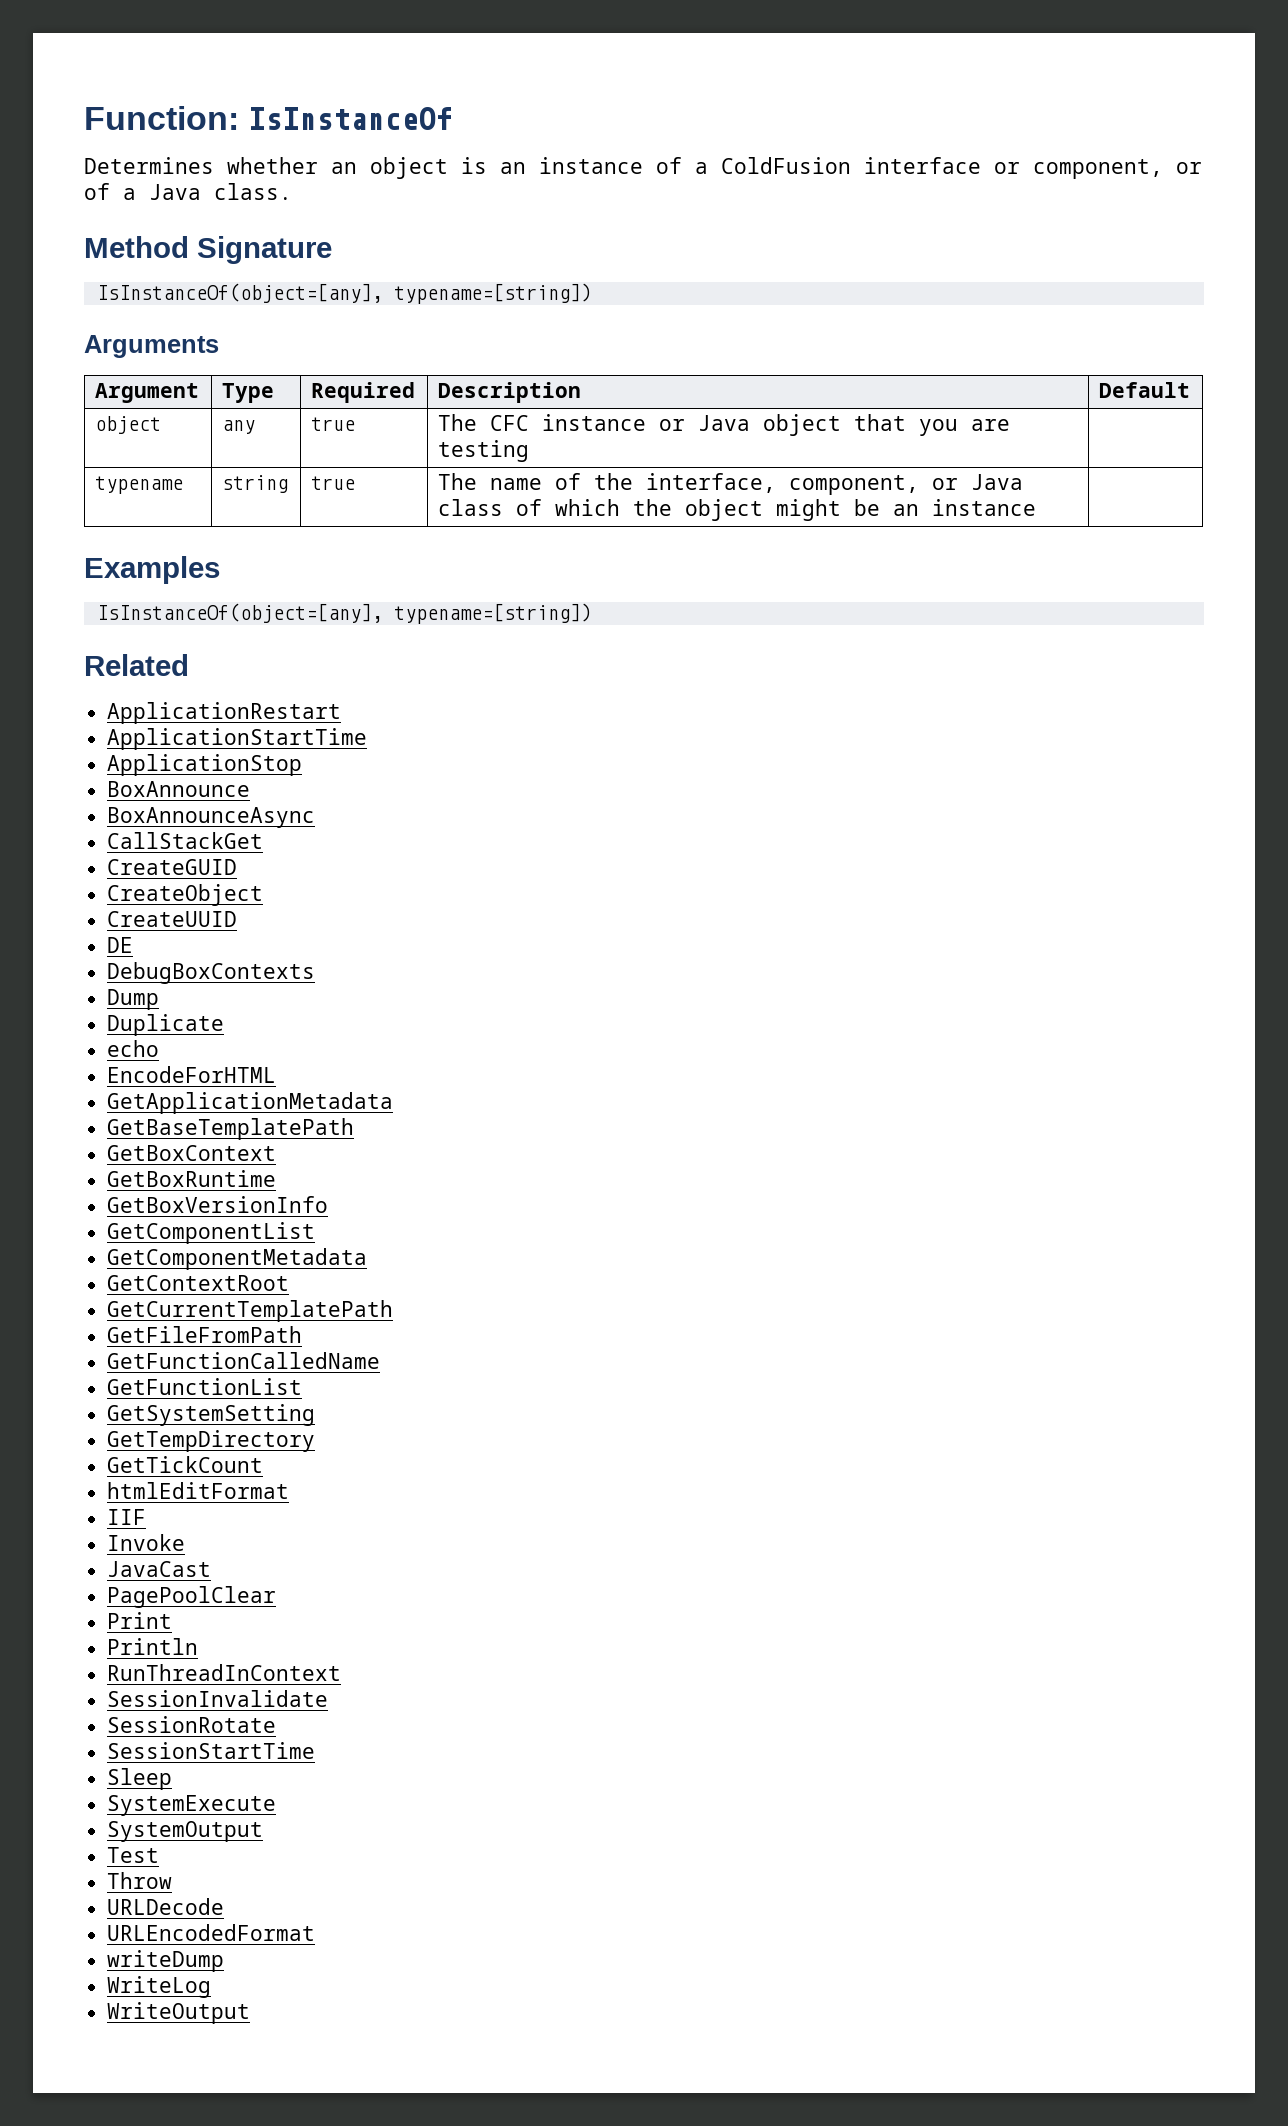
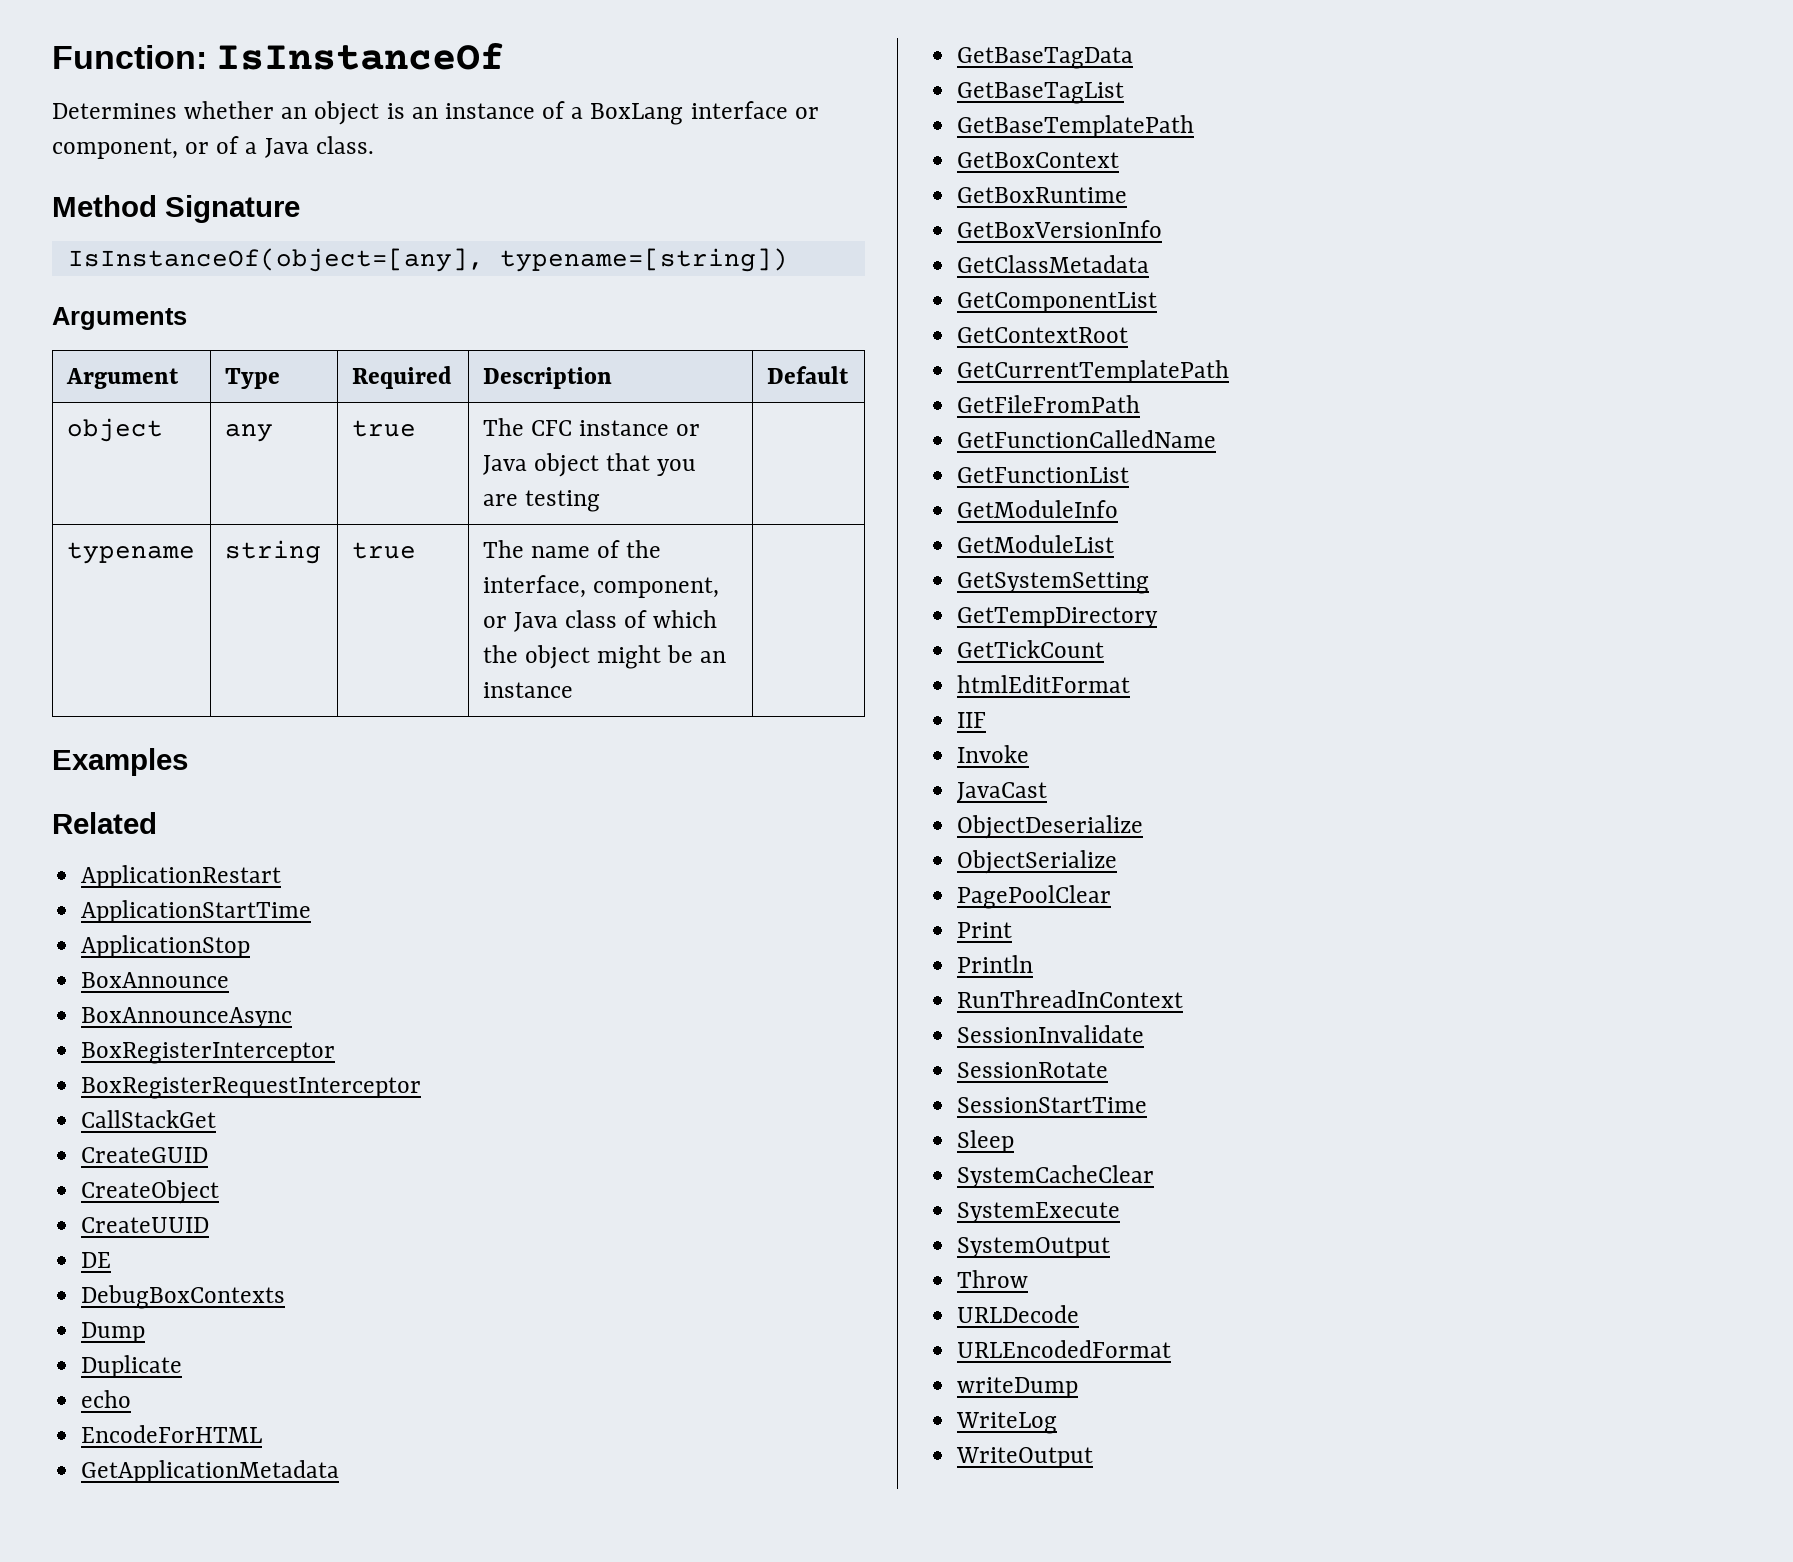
[721,157,851,174] ColdFusion -> [590,103,684,125] BoxLang
[96,603,592,624] // IsInstanceOf(object=[any], typename=[string]) -> (188, 762) none
(316, 817) none -> [81,1042,336,1064] [81,1077,422,1099] // BoxRegisterInterceptor // BoxRegisterRequestInterceptor
(394, 1103) none -> [957,47,1134,69] [957,82,1125,104] // GetBaseTagData // GetBaseTagList
(329, 1204) none -> [957,255,1150,273] // GetClassMetadata
[107,1248,368,1270] // GetComponentMetadata -> (1158, 302) none
(303, 1386) none -> [957,500,1119,518] [957,535,1115,553] // GetModuleInfo // GetModuleList
(212, 1569) none -> [957,815,1144,839] [957,850,1118,874] // ObjectDeserialize // ObjectSerialize
(173, 1779) none -> [957,1165,1155,1188] // SystemCacheClear
[107,1847,160,1863] // Test -> (1111, 1247) none

